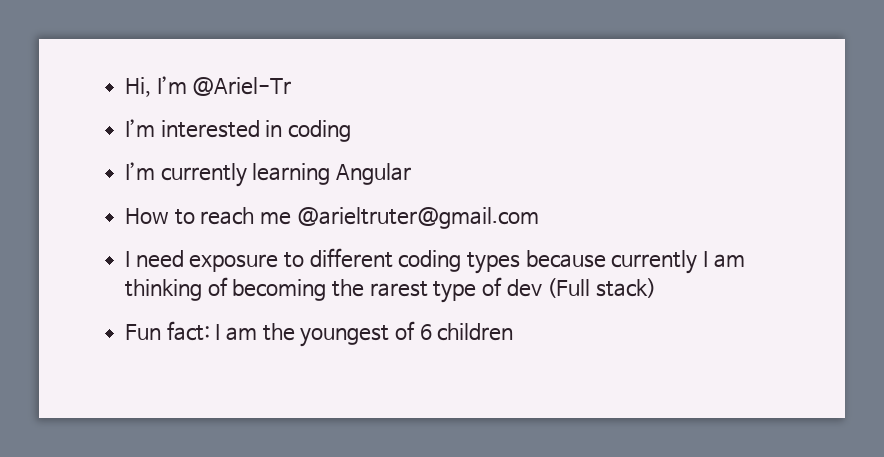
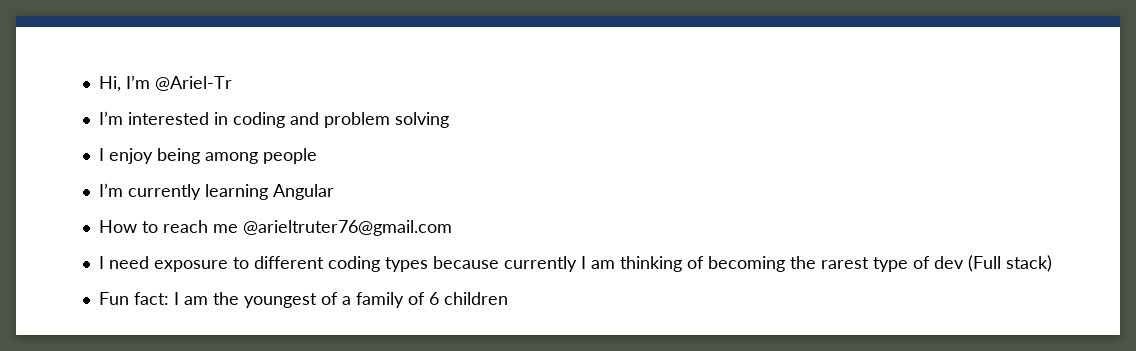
(352, 131) none -> [289,112,449,128] [98,148,317,164] and problem solving // I enjoy being among people
[296,207,539,229] @arieltruter@gmail.com -> [242,220,452,236] @arieltruter76@gmail.com
(416, 330) none -> [341,292,425,308] a family of

